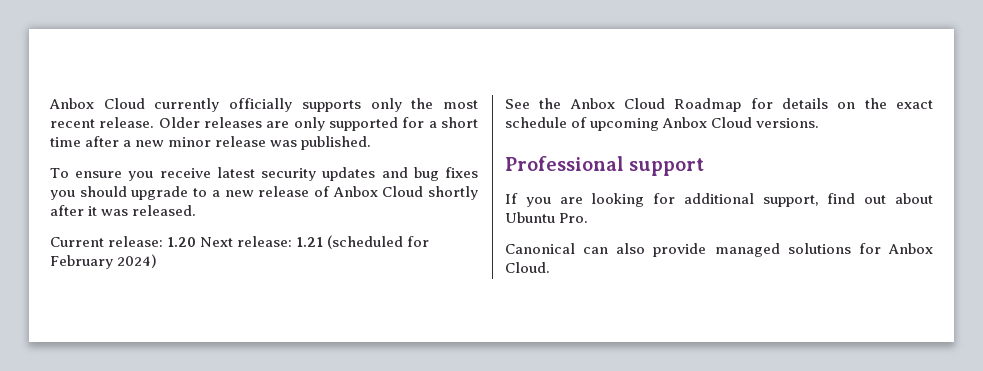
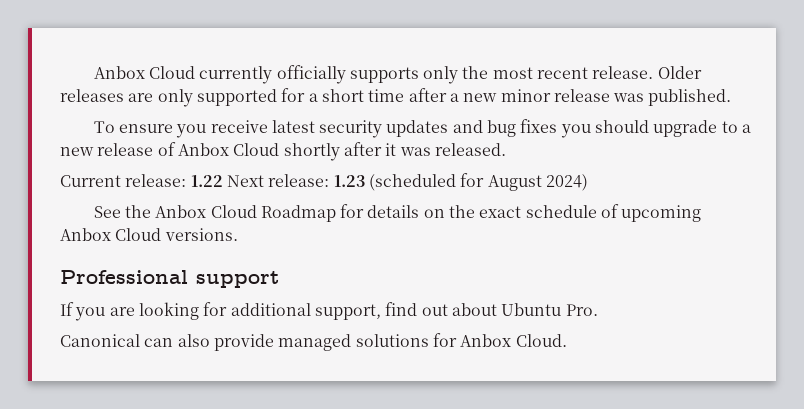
[167,237,197,247] 1.20 -> [190,175,223,187] 1.22
[296,237,324,247] 1.21 -> [333,175,365,187] 1.23
[50,255,113,269] February -> [487,175,542,191] August

